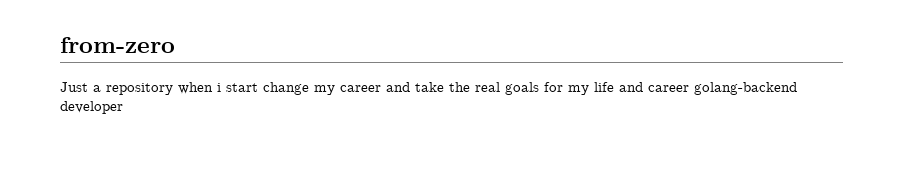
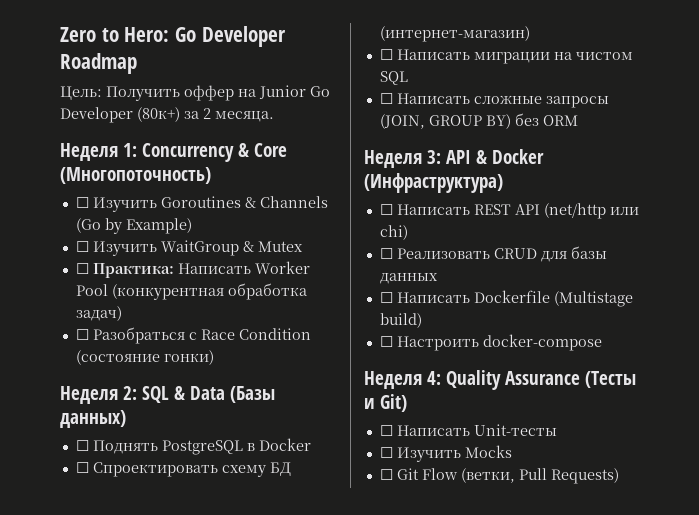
[60,37,175,53] [60,82,797,95] [60,101,123,114] from-zero // Just a repository when i start change my career and take the real goals for my life and career golang-backend developer -> [60,26,286,47] [60,53,137,74] [60,85,330,101] [60,107,274,123] [60,143,287,162] [60,167,211,184] [75,196,328,212] [75,218,192,234] [75,240,303,256] [75,261,310,278] [75,283,307,300] [75,306,122,321] [75,327,311,344] [75,350,214,365] [60,386,275,404] [60,410,126,428] [75,438,311,455] [75,462,291,477] [379,26,530,42] [379,49,633,64] [379,71,408,85] [379,93,609,108] [379,113,578,129] [364,149,544,168] [364,173,503,193] [379,203,639,219] [379,225,408,240] [379,246,607,262] [379,273,438,284] [379,290,633,307] [379,313,422,328] [379,334,602,351] [364,370,636,390] [364,394,407,412] [379,424,557,436] [379,445,512,462] [379,468,619,484] Zero to Hero: Go Developer Roadmap // Цель: Получить оффер на Junior Go Developer (80к+) за 2 месяца. // Неделя 1: Concurrency & Core (Многопоточность) // ☐ Изучить Goroutines & Channels (Go by Example) // ☐ Изучить WaitGroup & Mutex // ☐ Практика: Написать Worker Pool (конкурентная обработка задач) // ☐ Разобраться с Race Condition (состояние гонки) // Неделя 2: SQL & Data (Базы данных) // ☐ Поднять PostgreSQL в Docker // ☐ Спроектировать схему БД (интернет-магазин) // ☐ Написать миграции на чистом SQL // ☐ Написать сложные запросы (JOIN, GROUP BY) без ORM // Неделя 3: API & Docker (Инфраструктура) // ☐ Написать REST API (net/http или chi) // ☐ Реализовать CRUD для базы данных // ☐ Написать Dockerfile (Multistage build) // ☐ Настроить docker-compose // Неделя 4: Quality Assurance (Тесты и Git) // ☐ Написать Unit-тесты // ☐ Изучить Mocks // ☐ Git Flow (ветки, Pull Requests)

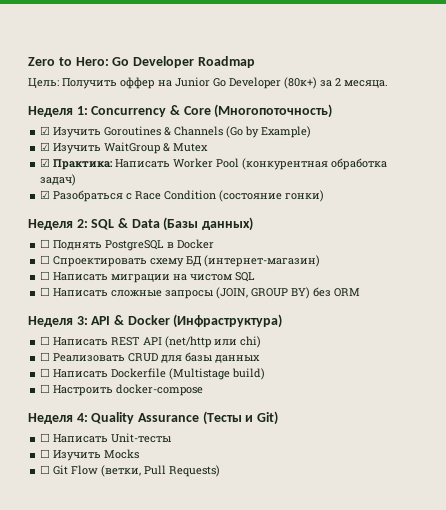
[75,197,89,208] ☐ -> [40,126,51,135] ☑
[75,241,89,252] ☐ -> [40,142,51,151] ☑
[75,263,89,274] ☐ -> [40,158,51,167] ☑
[75,329,89,340] ☐ -> [40,190,51,199] ☑

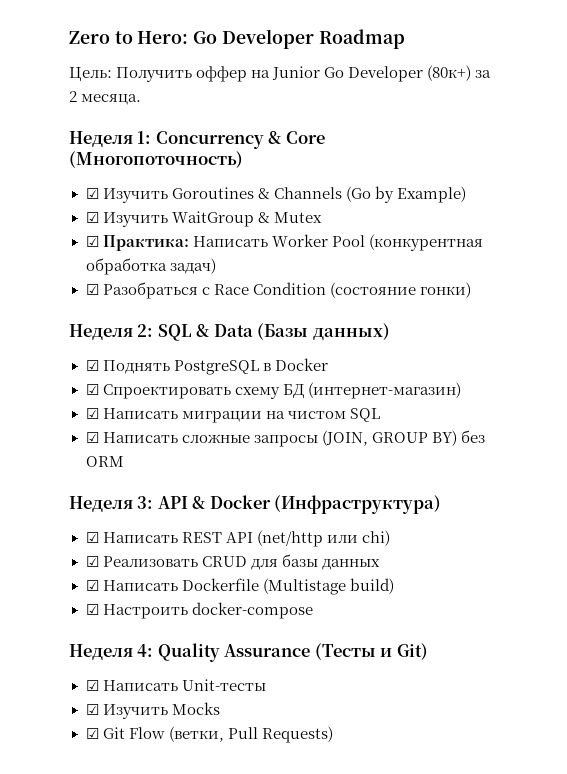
[40,239,51,248] ☐ -> [85,360,99,371] ☑
[40,255,51,264] ☐ -> [85,384,99,395] ☑
[40,271,51,280] ☐ -> [85,408,99,419] ☑
[40,287,51,296] ☐ -> [85,432,99,443] ☑
[40,336,51,345] ☐ -> [85,532,99,543] ☑
[40,352,51,361] ☐ -> [85,556,99,567] ☑
[40,368,51,377] ☐ -> [85,580,99,591] ☑
[40,384,51,393] ☐ -> [85,604,99,615] ☑
[40,433,51,442] ☐ -> [85,680,99,691] ☑
[40,449,51,458] ☐ -> [85,704,99,715] ☑
[40,465,51,474] ☐ -> [85,728,99,739] ☑

